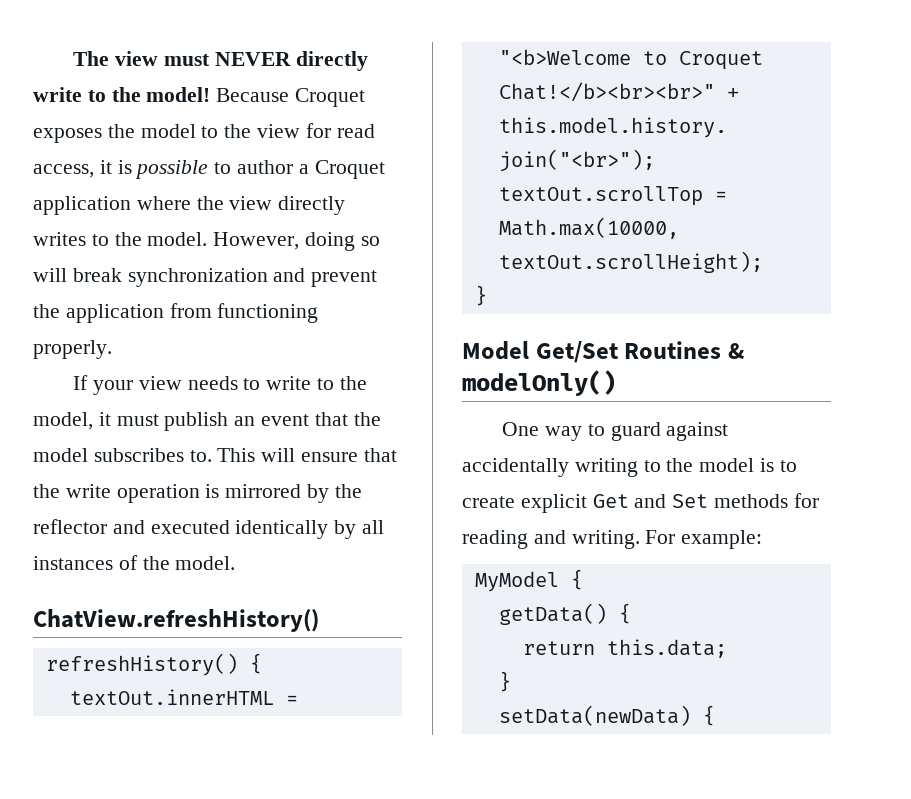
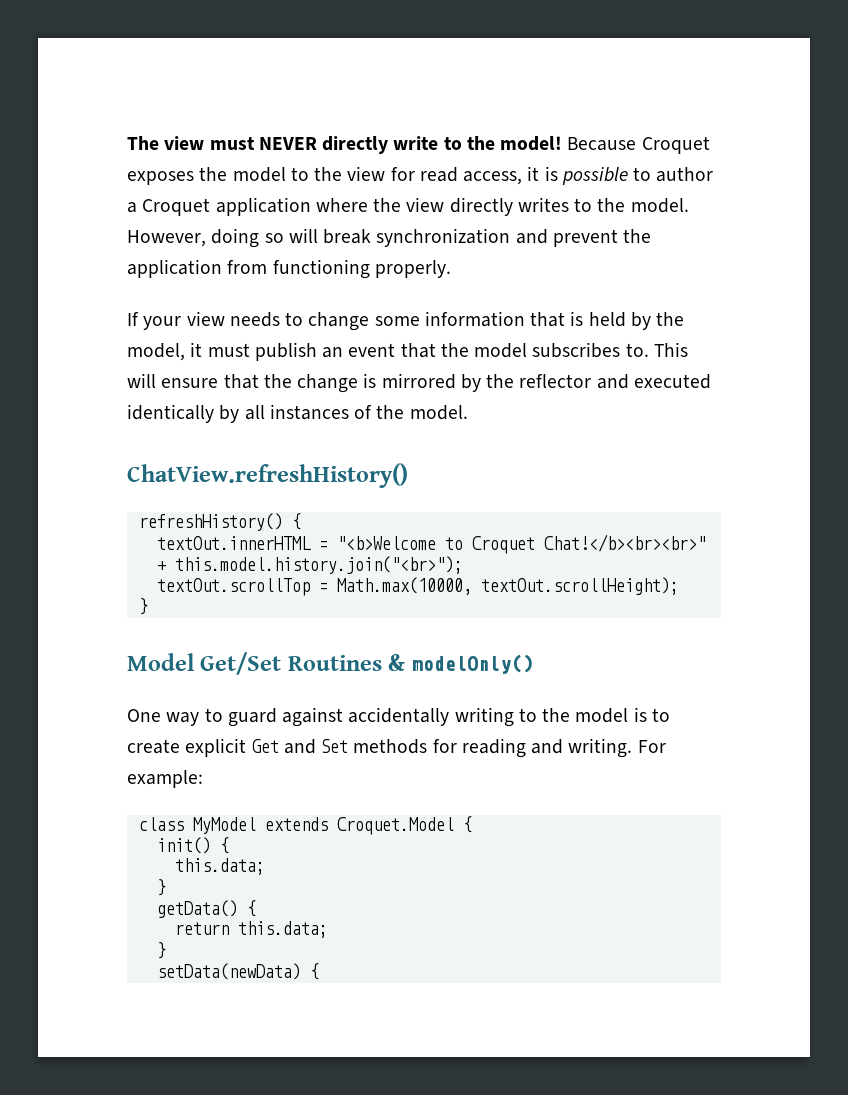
[266,376,334,390] write to -> [308,311,651,331] change some information that is held by
[65,484,200,503] write operation -> [297,374,359,393] change
[474,569,583,592] MyModel { -> [138,816,472,835] [156,837,229,854] [174,858,265,875] [156,879,166,896] class MyModel extends Croquet.Model { // init() { // this.data; // }

